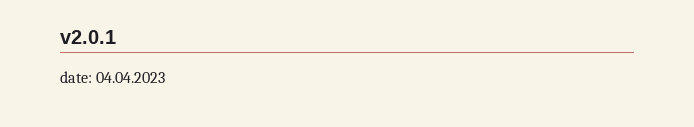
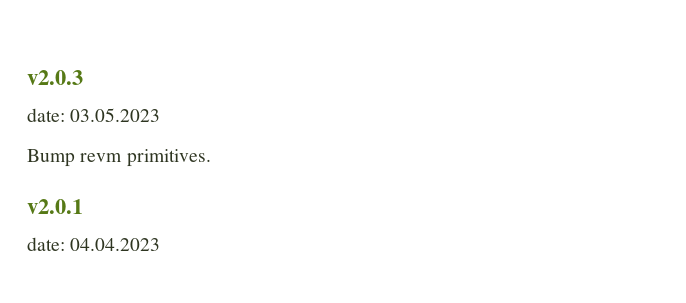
(60, 37) none -> [27,70,83,85] [27,108,161,122] [27,149,211,167] v2.0.3 // date: 03.05.2023 // Bump revm primitives. //

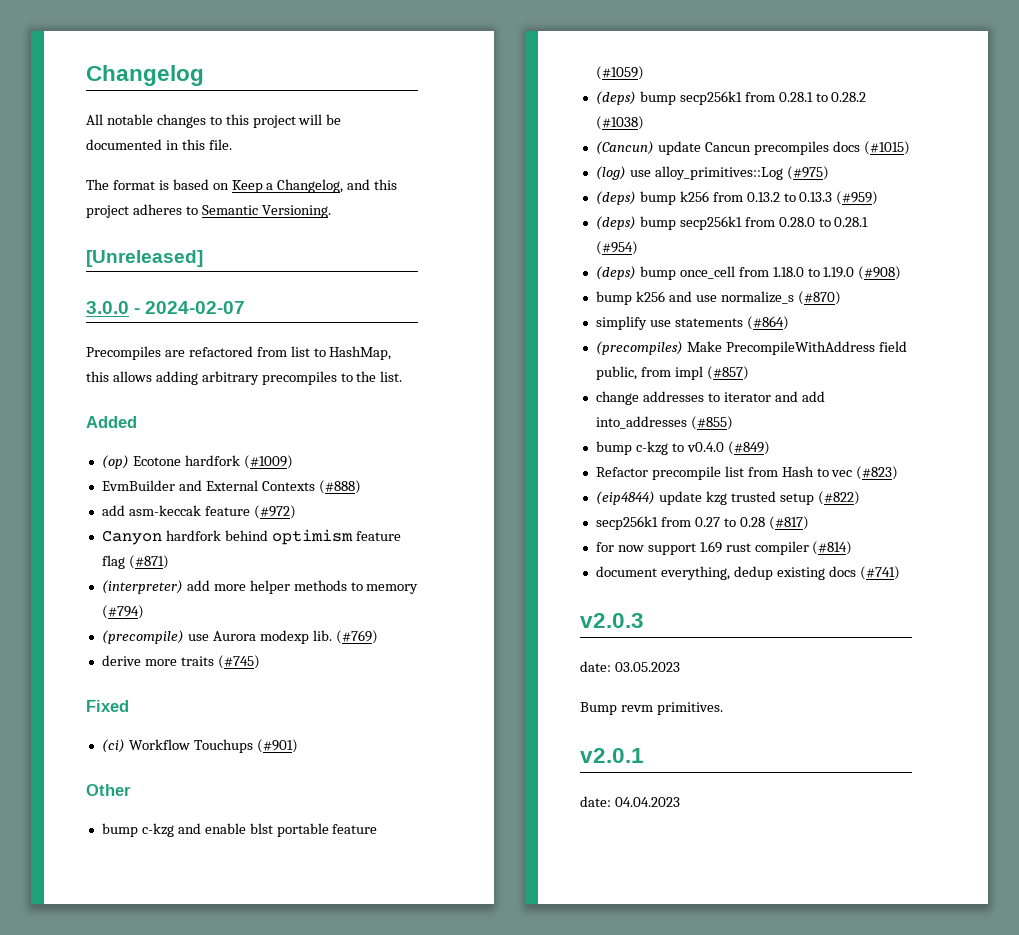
(27, 77) none -> [86,65,204,86] [86,114,342,128] [86,139,232,150] [86,179,398,193] [86,204,331,218] [86,250,203,267] [86,301,246,314] [86,346,392,360] [86,371,403,385] [86,416,137,428] [101,455,293,469] [101,480,361,494] [101,505,296,519] [101,529,401,545] [101,555,169,569] [101,580,419,594] [101,605,144,619] [101,630,378,644] [101,655,260,669] [86,700,129,712] [101,739,298,753] [86,784,131,796] [101,823,378,837] [595,66,644,80] [595,91,867,105] [595,116,644,130] [595,141,910,155] [595,166,829,180] [595,191,879,205] [595,216,869,230] [595,241,638,255] [595,266,902,280] [595,291,841,305] [595,316,789,330] [595,341,907,355] [595,366,749,380] [595,391,825,405] [595,416,733,430] [595,441,770,455] [595,466,899,480] [595,491,860,505] [595,516,809,530] [595,541,853,555] [595,566,900,580] Changelog // All notable changes to this project will be documented in this file. // The format is based on Keep a Changelog, and this project adheres to Semantic Versioning. // [Unreleased] // 3.0.0 - 2024-02-07 // Precompiles are refactored from list to HashMap, this allows adding arbitrary precompiles to the list. // Added // (op) Ecotone hardfork (#1009) // EvmBuilder and External Contexts (#888) // add asm-keccak feature (#972) // Canyon hardfork behind optimism feature flag (#871) // (interpreter) add more helper methods to memory (#794) // (precompile) use Aurora modexp lib. (#769) // derive more traits (#745) // Fixed // (ci) Workflow Touchups (#901) // Other // bump c-kzg and enable blst portable feature (#1059) // (deps) bump secp256k1 from 0.28.1 to 0.28.2 (#1038) // (Cancun) update Cancun precompiles docs (#1015) // (log) use alloy_primitives::Log (#975) // (deps) bump k256 from 0.13.2 to 0.13.3 (#959) // (deps) bump secp256k1 from 0.28.0 to 0.28.1 (#954) // (deps) bump once_cell from 1.18.0 to 1.19.0 (#908) // bump k256 and use normalize_s (#870) // simplify use statements (#864) // (precompiles) Make PrecompileWithAddress field public, from impl (#857) // change addresses to iterator and add into_addresses (#855) // bump c-kzg to v0.4.0 (#849) // Refactor precompile list from Hash to vec (#823) // (eip4844) update kzg trusted setup (#822) // secp256k1 from 0.27 to 0.28 (#817) // for now support 1.69 rust compiler (#814) // document everything, dedup existing docs (#741) //

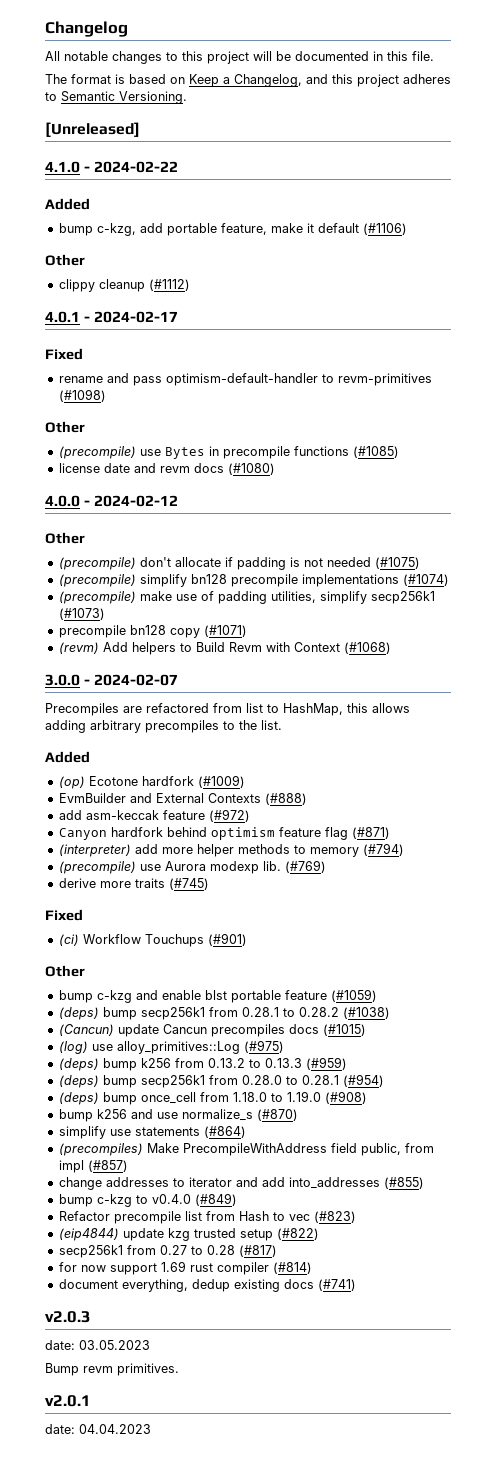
(203, 258) none -> [45,161,179,173] [45,198,90,210] [58,223,407,236] [45,254,85,266] [58,279,190,292] [45,311,179,323] [45,348,83,360] [58,373,432,386] [58,389,106,402] [45,421,85,433] [58,446,399,459] [58,463,275,475] [45,495,179,507] [45,532,85,544] [58,557,420,570] [58,574,449,587] [58,591,435,604] [58,608,105,620] [58,625,247,638] [58,642,391,655] // 4.1.0 - 2024-02-22 // Added // bump c-kzg, add portable feature, make it default (#1106) // Other // clippy cleanup (#1112) // 4.0.1 - 2024-02-17 // Fixed // rename and pass optimism-default-handler to revm-primitives (#1098) // Other // (precompile) use Bytes in precompile functions (#1085) // license date and revm docs (#1080) // 4.0.0 - 2024-02-12 // Other // (precompile) don't allocate if padding is not needed (#1075) // (precompile) simplify bn128 precompile implementations (#1074) // (precompile) make use of padding utilities, simplify secp256k1 (#1073) // precompile bn128 copy (#1071) // (revm) Add helpers to Build Revm with Context (#1068)

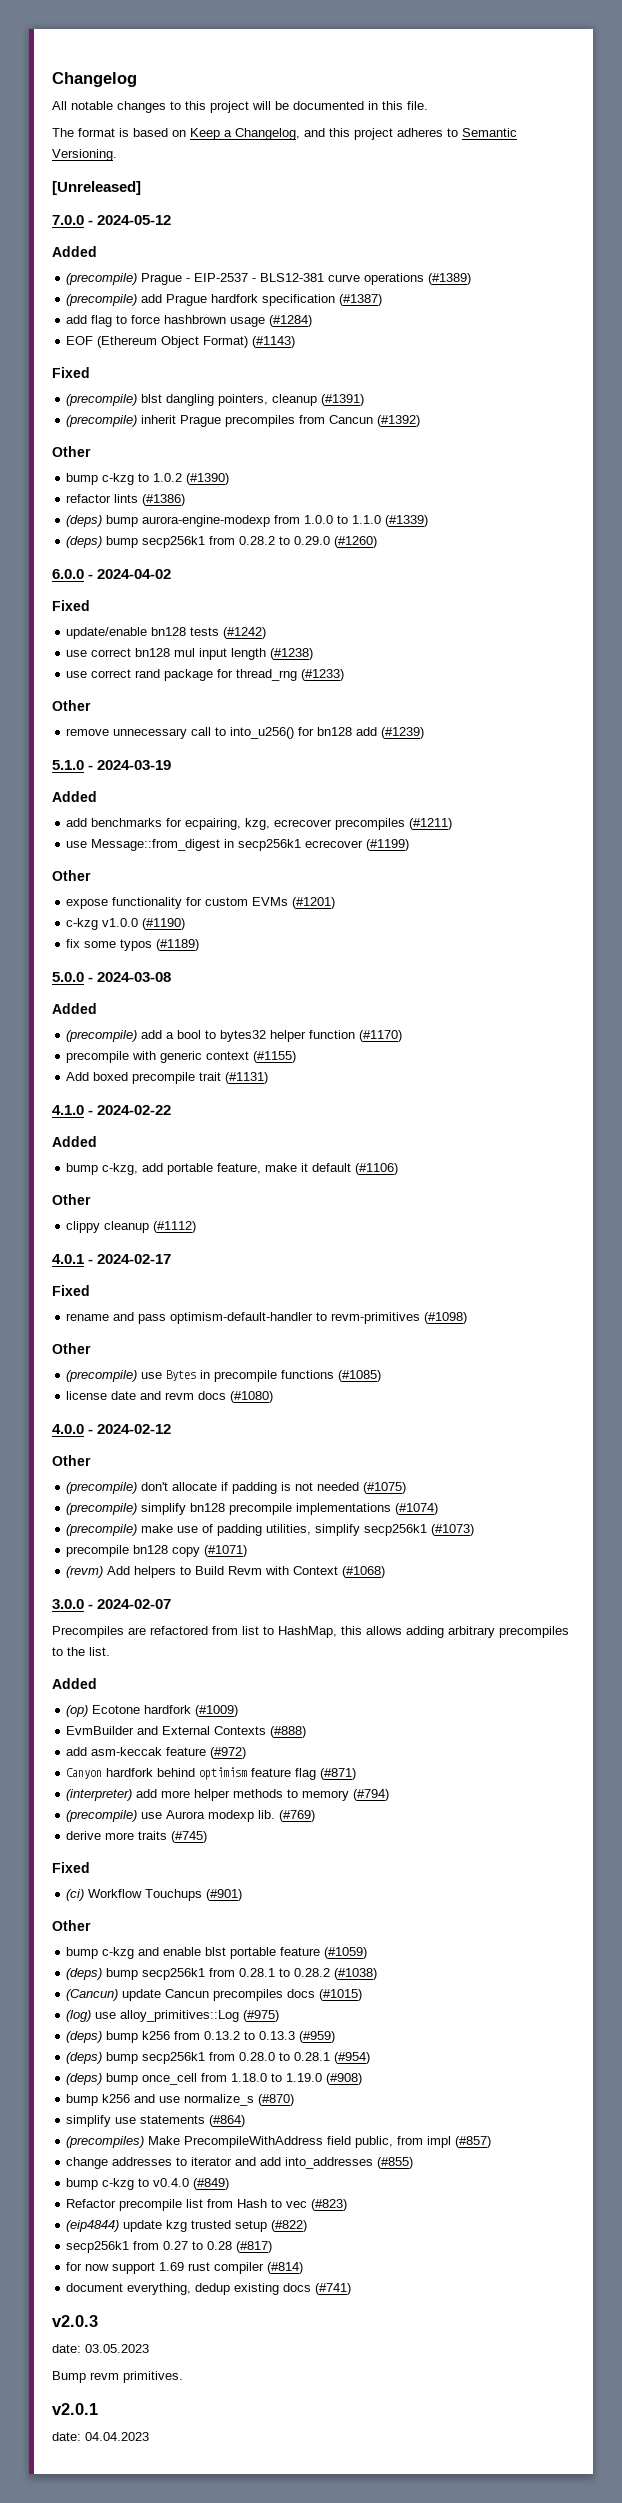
(140, 129) none -> [52,215,172,225] [52,246,97,257] [66,273,472,285] [66,294,383,306] [66,315,313,327] [66,336,296,348] [52,367,90,378] [66,394,365,406] [66,415,421,427] [52,446,91,457] [66,473,230,485] [66,494,186,506] [66,515,429,527] [66,536,378,548] [52,569,172,579] [52,600,90,611] [66,627,267,639] [66,648,314,660] [66,669,345,681] [52,700,91,711] [66,727,425,739] [52,760,172,770] [52,791,97,802] [66,818,453,830] [66,839,410,851] [52,870,91,881] [66,897,336,909] [66,918,186,930] [66,939,200,951] [52,972,172,982] [52,1003,97,1014] [66,1030,403,1042] [66,1051,297,1063] [66,1072,269,1084] // 7.0.0 - 2024-05-12 // Added // (precompile) Prague - EIP-2537 - BLS12-381 curve operations (#1389) // (precompile) add Prague hardfork specification (#1387) // add flag to force hashbrown usage (#1284) // EOF (Ethereum Object Format) (#1143) // Fixed // (precompile) blst dangling pointers, cleanup (#1391) // (precompile) inherit Prague precompiles from Cancun (#1392) // Other // bump c-kzg to 1.0.2 (#1390) // refactor lints (#1386) // (deps) bump aurora-engine-modexp from 1.0.0 to 1.1.0 (#1339) // (deps) bump secp256k1 from 0.28.2 to 0.29.0 (#1260) // 6.0.0 - 2024-04-02 // Fixed // update/enable bn128 tests (#1242) // use correct bn128 mul input length (#1238) // use correct rand package for thread_rng (#1233) // Other // remove unnecessary call to into_u256() for bn128 add (#1239) // 5.1.0 - 2024-03-19 // Added // add benchmarks for ecpairing, kzg, ecrecover precompiles (#1211) // use Message::from_digest in secp256k1 ecrecover (#1199) // Other // expose functionality for custom EVMs (#1201) // c-kzg v1.0.0 (#1190) // fix some typos (#1189) // 5.0.0 - 2024-03-08 // Added // (precompile) add a bool to bytes32 helper function (#1170) // precompile with generic context (#1155) // Add boxed precompile trait (#1131)

